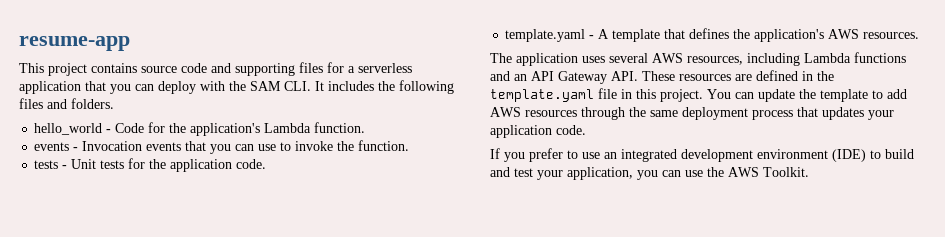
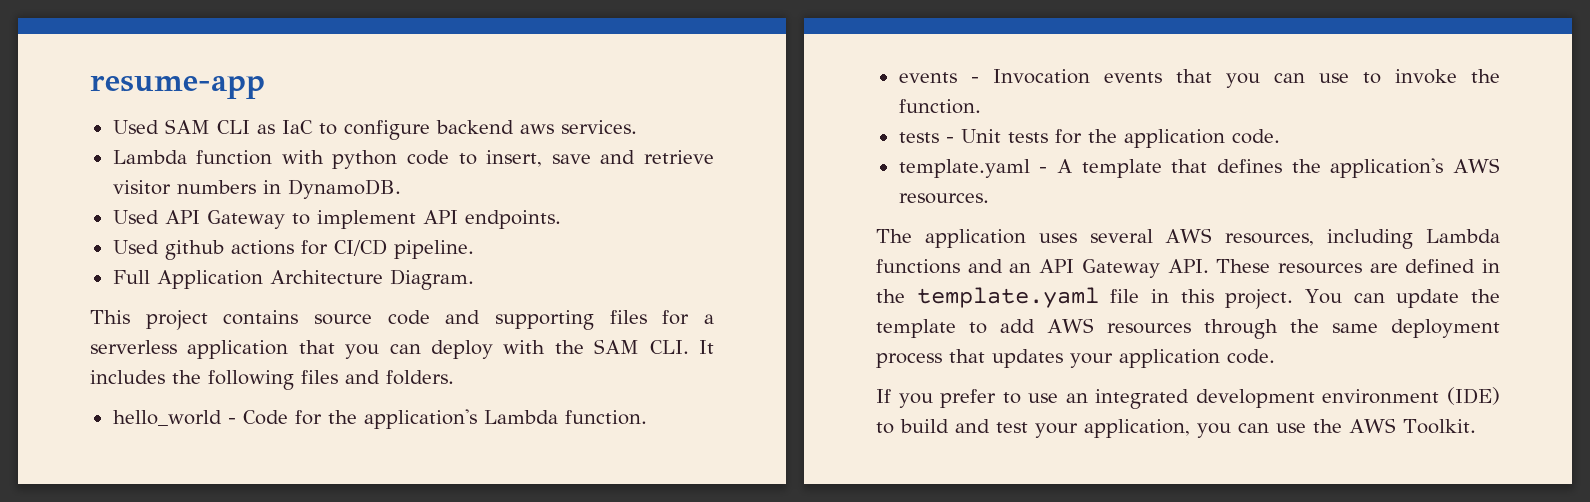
(130, 43) none -> [112,119,637,140] [112,150,714,169] [112,179,401,199] [112,210,561,229] [112,239,474,260] [112,269,474,290] // Used SAM CLI as IaC to configure backend aws services. // Lambda function with python code to insert, save and retrieve visitor numbers in DynamoDB. // Used API Gateway to implement API endpoints. // Used github actions for CI/CD pipeline. // Full Application Architecture Diagram.

